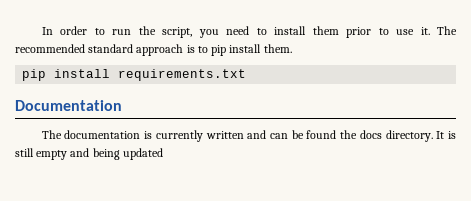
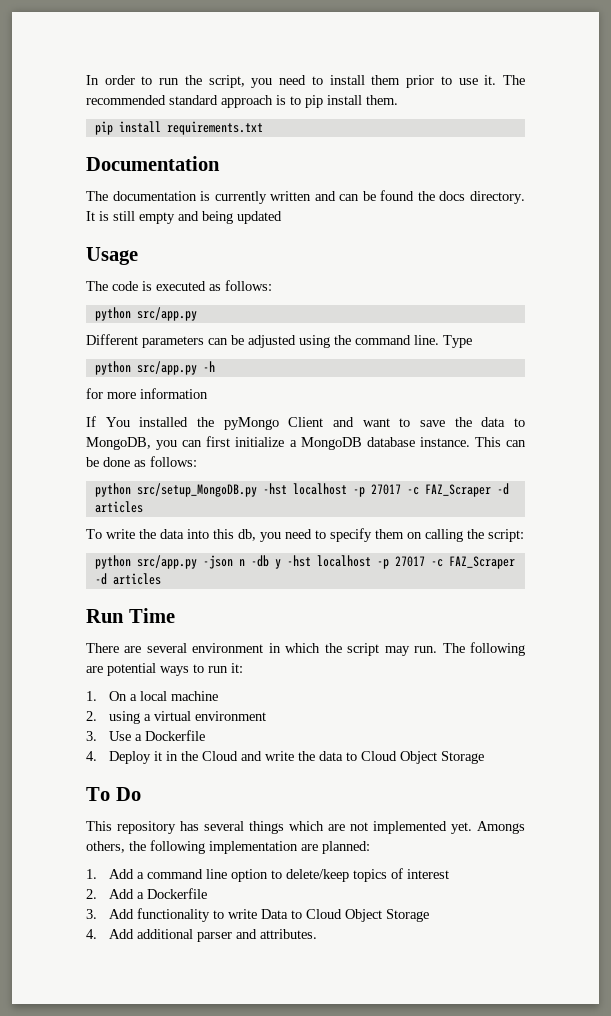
(163, 154) none -> [86,247,138,265] [86,280,272,291] [94,307,197,321] [86,334,472,348] [94,361,215,375] [86,388,208,399] [86,416,526,430] [86,436,526,450] [86,456,197,467] [94,483,509,497] [94,501,143,513] [86,528,524,542] [94,555,515,569] [94,573,161,585] [86,608,175,623] [86,642,525,656] [86,663,243,676] [86,691,218,701] [86,711,266,724] [86,730,205,741] [86,751,484,764] [86,787,141,801] [86,821,525,834] [86,840,370,854] [86,868,449,882] [86,888,207,899] [86,908,429,922] [86,929,317,942] // Usage // The code is executed as follows: // python src/app.py // Different parameters can be adjusted using the command line. Type // python src/app.py -h // for more information // If You installed the pyMongo Client and want to save the data to MongoDB, you can first initialize a MongoDB database instance. This can be done as follows: // python src/setup_MongoDB.py -hst localhost -p 27017 -c FAZ_Scraper -d articles // To write the data into this db, you need to specify them on calling the script: // python src/app.py -json n -db y -hst localhost -p 27017 -c FAZ_Scraper -d articles // Run Time // There are several environment in which the script may run. The following are potential ways to run it: // 1. On a local machine // 2. using a virtual environment // 3. Use a Dockerfile // 4. Deploy it in the Cloud and write the data to Cloud Object Storage // To Do // This repository has several things which are not implemented yet. Amongs others, the following implementation are planned: // 1. Add a command line option to delete/keep topics of interest // 2. Add a Dockerfile // 3. Add functionality to write Data to Cloud Object Storage // 4. Add additional parser and attributes.

